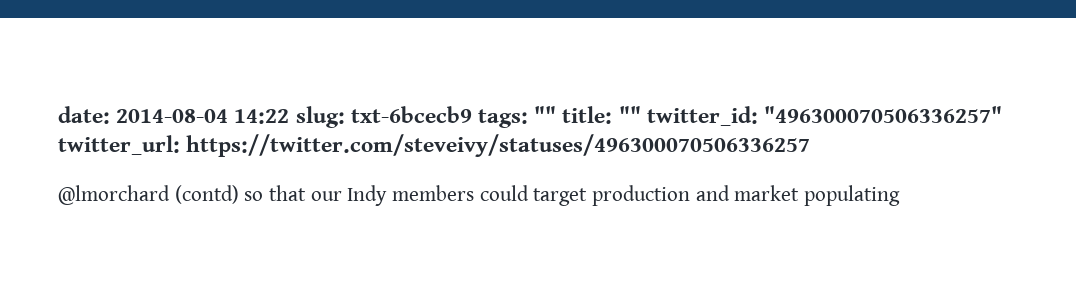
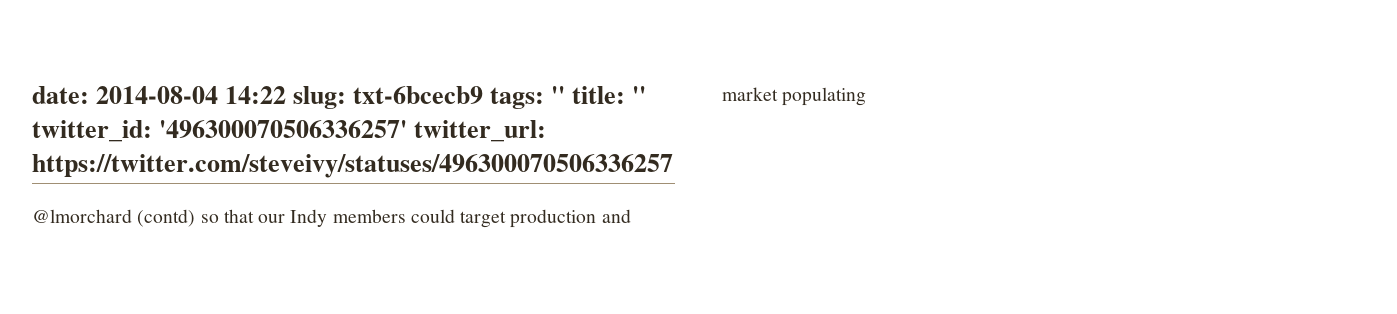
[534,106,1003,126] "" title: "" twitter_id: "496300070506336257" -> [551,86,647,104] [32,120,408,142] '' title: '' twitter_id: '496300070506336257'

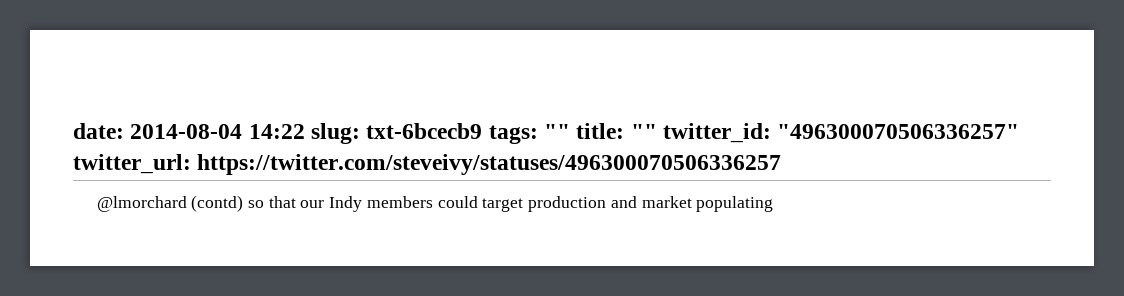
[551,86,647,104] [32,120,408,142] '' title: '' twitter_id: '496300070506336257' -> [544,123,1020,143] "" title: "" twitter_id: "496300070506336257"

